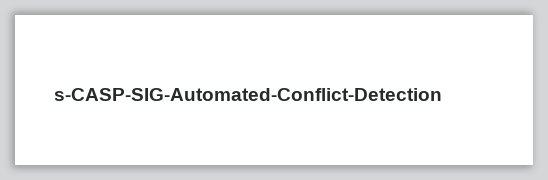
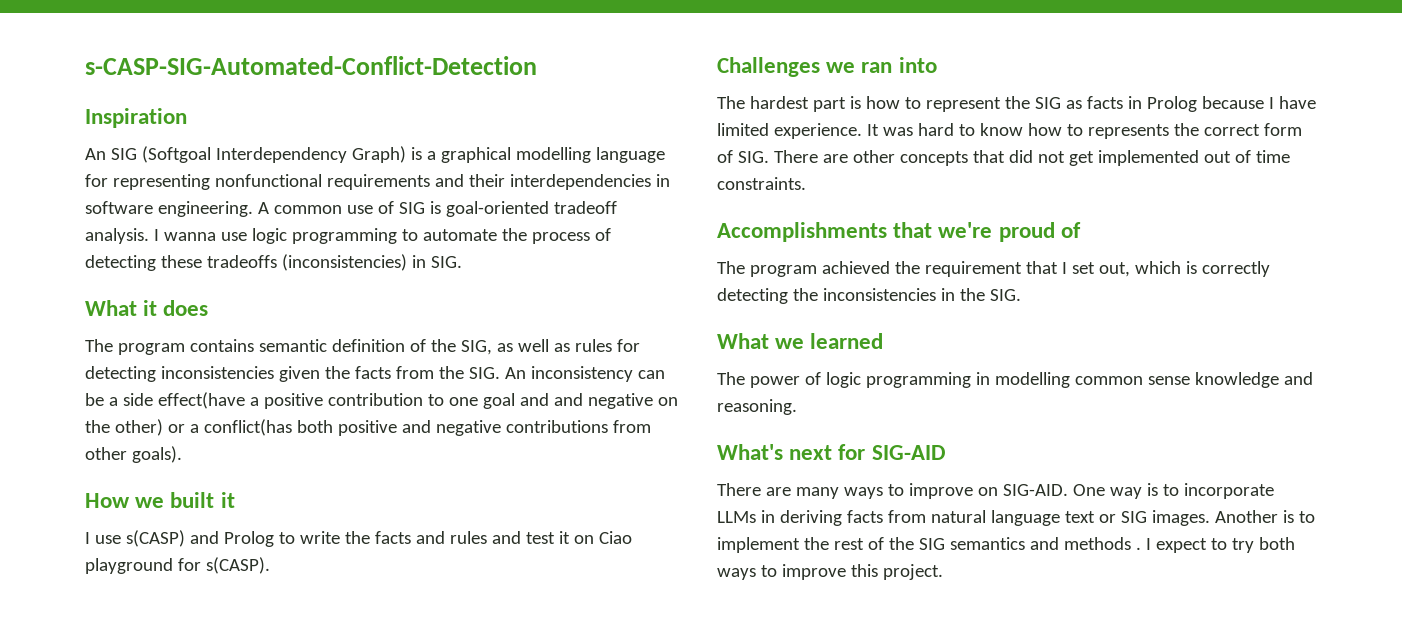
(442, 94) none -> [85,108,187,128] [85,146,665,163] [85,174,670,190] [85,201,617,217] [85,228,611,244] [85,254,462,271] [85,300,209,316] [85,339,640,355] [85,366,665,382] [85,392,678,409] [85,419,651,436] [85,446,182,463] [85,492,235,508] [85,530,632,547] [85,557,270,574] [717,57,937,77] [717,96,1316,112] [717,123,1302,139] [717,150,1290,166] [717,177,806,190] [717,222,1081,242] [717,261,1270,277] [717,288,1021,304] [717,333,884,349] [717,372,1313,388] [717,399,797,415] [717,444,946,460] [717,483,1274,499] [717,510,1315,526] [717,537,1295,553] [717,564,943,580] // Inspiration // An SIG (Softgoal Interdependency Graph) is a graphical modelling language for representing nonfunctional requirements and their interdependencies in software engineering. A common use of SIG is goal-oriented tradeoff analysis. I wanna use logic programming to automate the process of detecting these tradeoffs (inconsistencies) in SIG. // What it does // The program contains semantic definition of the SIG, as well as rules for detecting inconsistencies given the facts from the SIG. An inconsistency can be a side effect(have a positive contribution to one goal and and negative on the other) or a conflict(has both positive and negative contributions from other goals). // How we built it // I use s(CASP) and Prolog to write the facts and rules and test it on Ciao playground for s(CASP). // Challenges we ran into // The hardest part is how to represent the SIG as facts in Prolog because I have limited experience. It was hard to know how to represents the correct form of SIG. There are other concepts that did not get implemented out of time constraints. // Accomplishments that we're proud of // The program achieved the requirement that I set out, which is correctly detecting the inconsistencies in the SIG. // What we learned // The power of logic programming in modelling common sense knowledge and reasoning. // What's next for SIG-AID // There are many ways to improve on SIG-AID. One way is to incorporate LLMs in deriving facts from natural language text or SIG images. Another is to implement the rest of the SIG semantics and methods . I expect to try both ways to improve this project.

